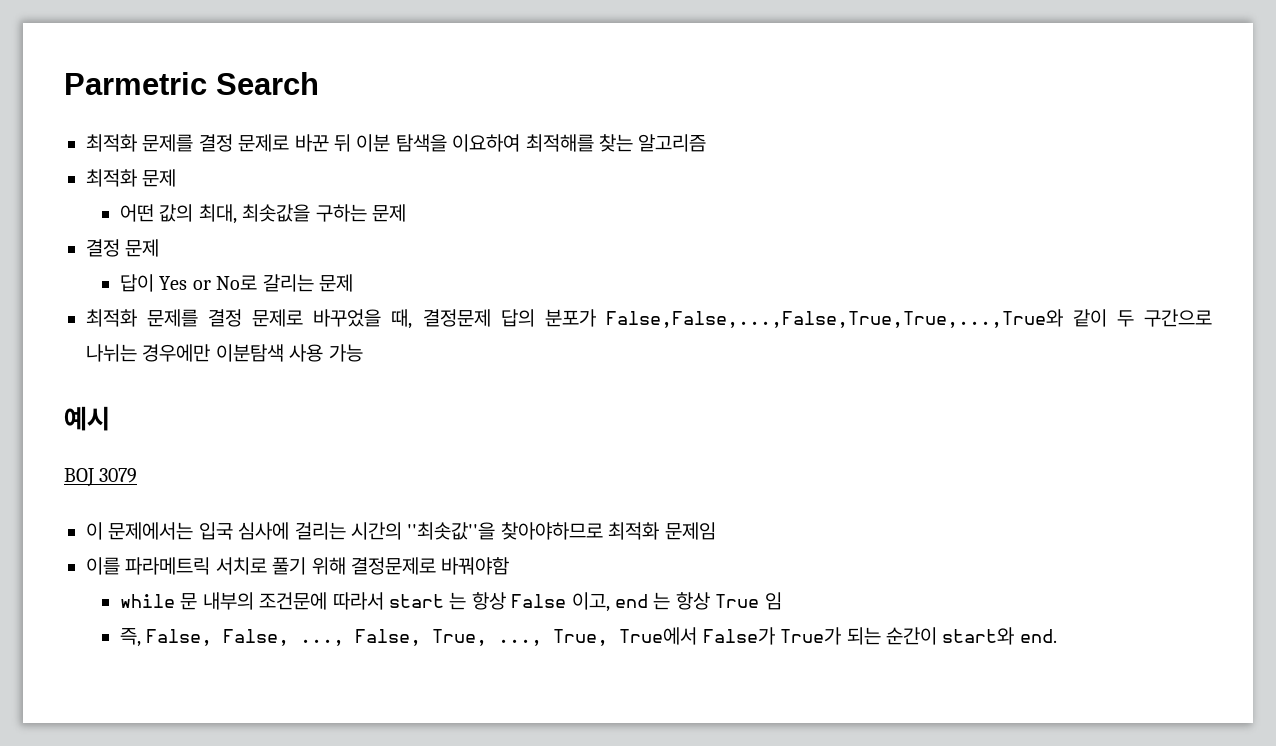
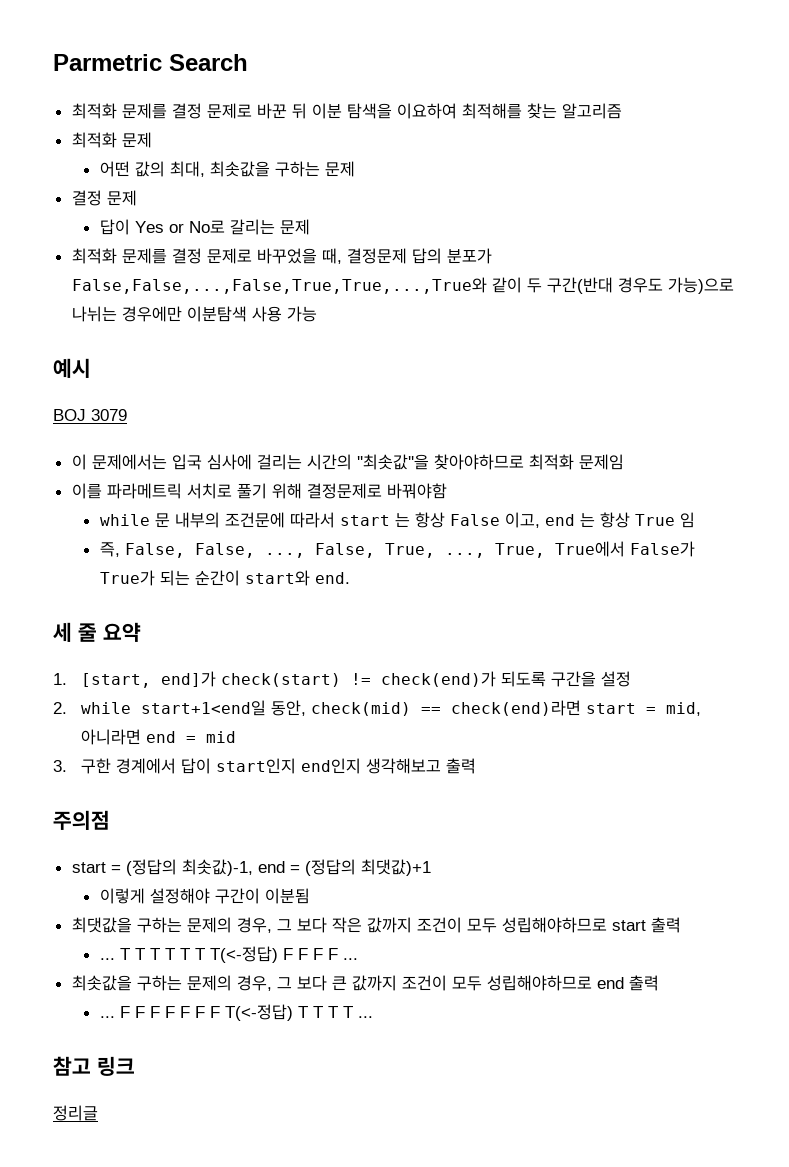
[1144,309,1212,327] 구간으로 -> [546,277,734,294] 구간(반대 경우도 가능)으로
(1057, 636) none -> [53,622,141,642] [53,671,632,688] [53,700,702,716] [81,729,237,745] [53,758,477,774] [53,810,110,830] [71,859,431,876] [99,888,310,904] [71,917,681,933] [99,946,358,963] [71,975,659,991] [99,1004,373,1021] [53,1056,135,1076] [53,1105,98,1121] // 세 줄 요약 // 1. [start, end]가 check(start) != check(end)가 되도록 구간을 설정 // 2. while start+1<end일 동안, check(mid) == check(end)라면 start = mid, 아니라면 end = mid // 3. 구한 경계에서 답이 start인지 end인지 생각해보고 출력 // 주의점 // start = (정답의 최솟값)-1, end = (정답의 최댓값)+1 // 이렇게 설정해야 구간이 이분됨 // 최댓값을 구하는 문제의 경우, 그 보다 작은 값까지 조건이 모두 성립해야하므로 start 출력 // ... T T T T T T T(<-정답) F F F F ... // 최솟값을 구하는 문제의 경우, 그 보다 큰 값까지 조건이 모두 성립해야하므로 end 출력 // ... F F F F F F F T(<-정답) T T T T ... // 참고 링크 // 정리글

